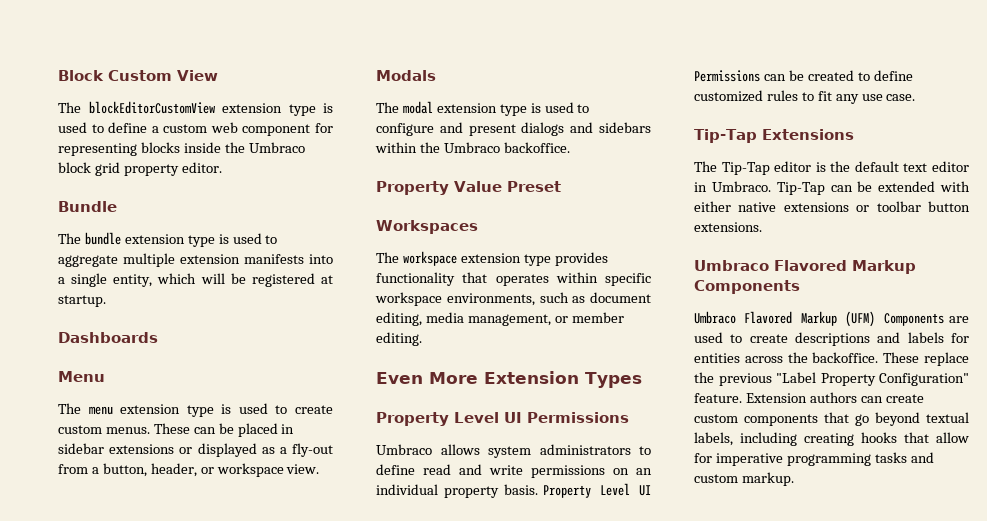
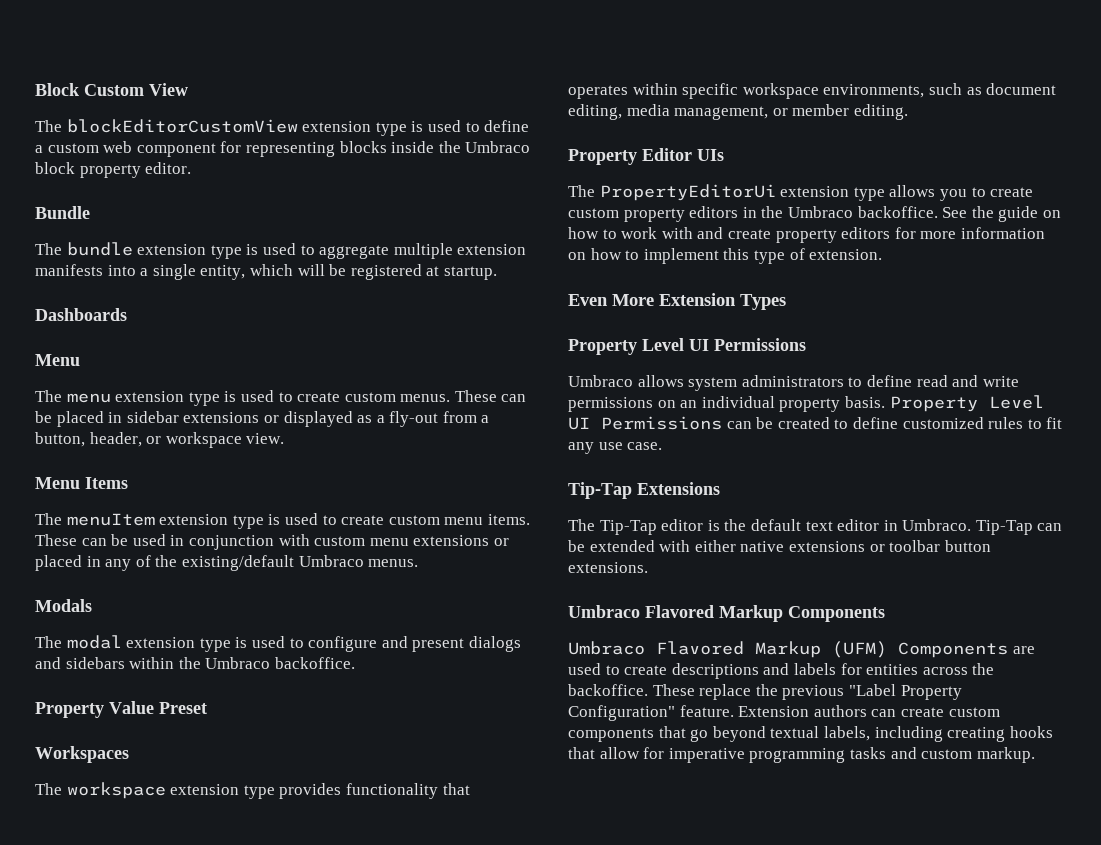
[94,162,120,176] grid -> (75, 168) none
(320, 469) none -> [35,477,128,489] [35,513,530,529] [35,534,509,550] [35,555,419,571] // Menu Items // The menuItem extension type is used to create custom menu items. These can be used in conjunction with custom menu extensions or placed in any of the existing/default Umbraco menus.
(422, 339) none -> [568,148,724,165] [568,184,1034,201] [568,206,1061,222] [568,227,1045,243] [568,248,883,264] // Property Editor UIs // The PropertyEditorUi extension type allows you to create custom property editors in the Umbraco backoffice. See the guide on how to work with and create property editors for more information on how to implement this type of extension.

